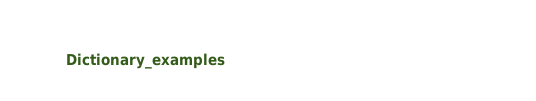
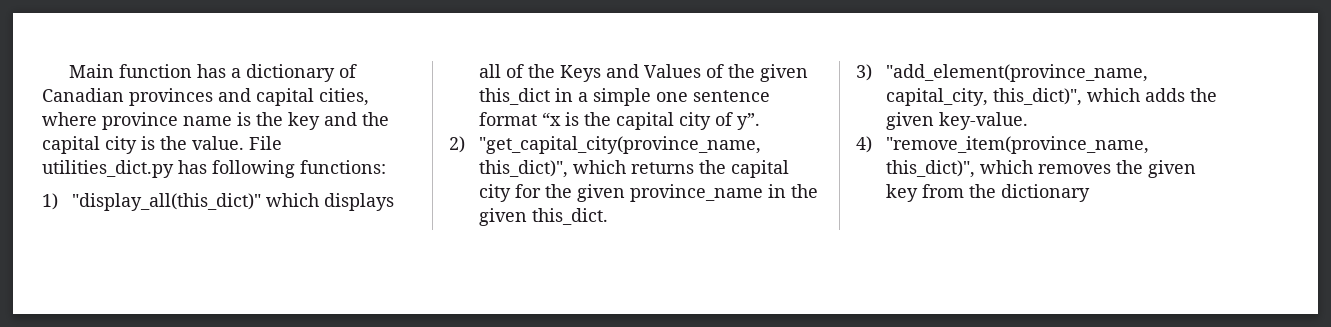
[66,53,225,69] Dictionary_examples -> [69,64,358,82] [42,88,369,106] [42,112,389,130] [42,136,282,154] [42,160,386,178] [42,193,395,211] [479,64,809,82] [479,88,771,106] [479,112,761,130] [449,136,762,154] [479,160,790,178] [479,184,819,202] [479,208,609,226] [856,64,1149,82] [886,88,1218,106] [886,112,1029,130] [856,136,1150,154] [886,160,1197,178] [886,184,1091,202] Main function has a dictionary of Canadian provinces and capital cities, where province name is the key and the capital city is the value. File utilities_dict.py has following functions: // 1) "display_all(this_dict)" which displays all of the Keys and Values of the given this_dict in a simple one sentence format “x is the capital city of y”. // 2) "get_capital_city(province_name, this_dict)", which returns the capital city for the given province_name in the given this_dict. // 3) "add_element(province_name, capital_city, this_dict)", which adds the given key-value. // 4) "remove_item(province_name, this_dict)", which removes the given key from the dictionary

